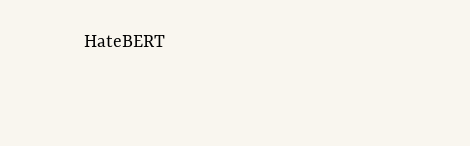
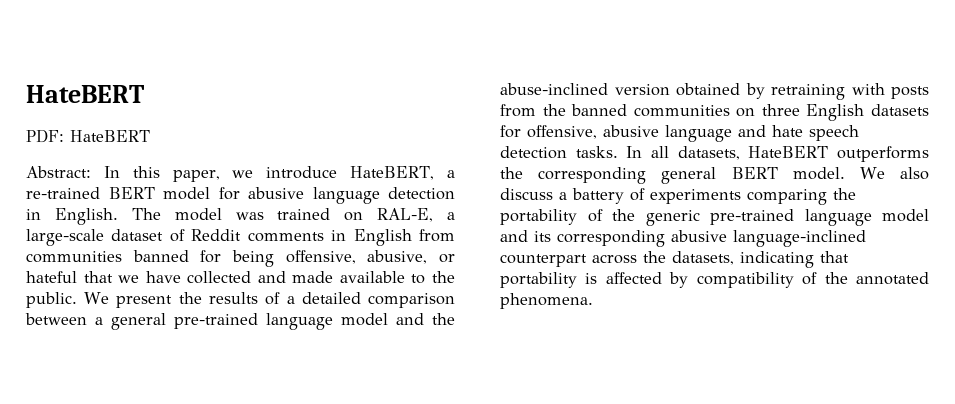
[84,35,165,47] HateBERT -> [26,85,144,103] [26,129,150,143] [26,166,455,182] [26,187,455,204] [26,208,455,225] [26,229,455,246] [26,250,456,267] [26,271,455,284] [26,292,455,308] [25,313,455,330] [500,83,929,100] [500,104,929,121] [500,125,859,142] [500,146,929,162] [500,167,929,184] [500,188,856,205] [500,209,929,226] [500,230,866,247] [500,251,849,268] [500,272,929,288] [500,293,593,309] HateBERT // PDF: HateBERT // Abstract: In this paper, we introduce HateBERT, a re-trained BERT model for abusive language detection in English. The model was trained on RAL-E, a large-scale dataset of Reddit comments in English from communities banned for being offensive, abusive, or hateful that we have collected and made available to the public. We present the results of a detailed comparison between a general pre-trained language model and the abuse-inclined version obtained by retraining with posts from the banned communities on three English datasets for offensive, abusive language and hate speech detection tasks. In all datasets, HateBERT outperforms the corresponding general BERT model. We also discuss a battery of experiments comparing the portability of the generic pre-trained language model and its corresponding abusive language-inclined counterpart across the datasets, indicating that portability is affected by compatibility of the annotated phenomena.

